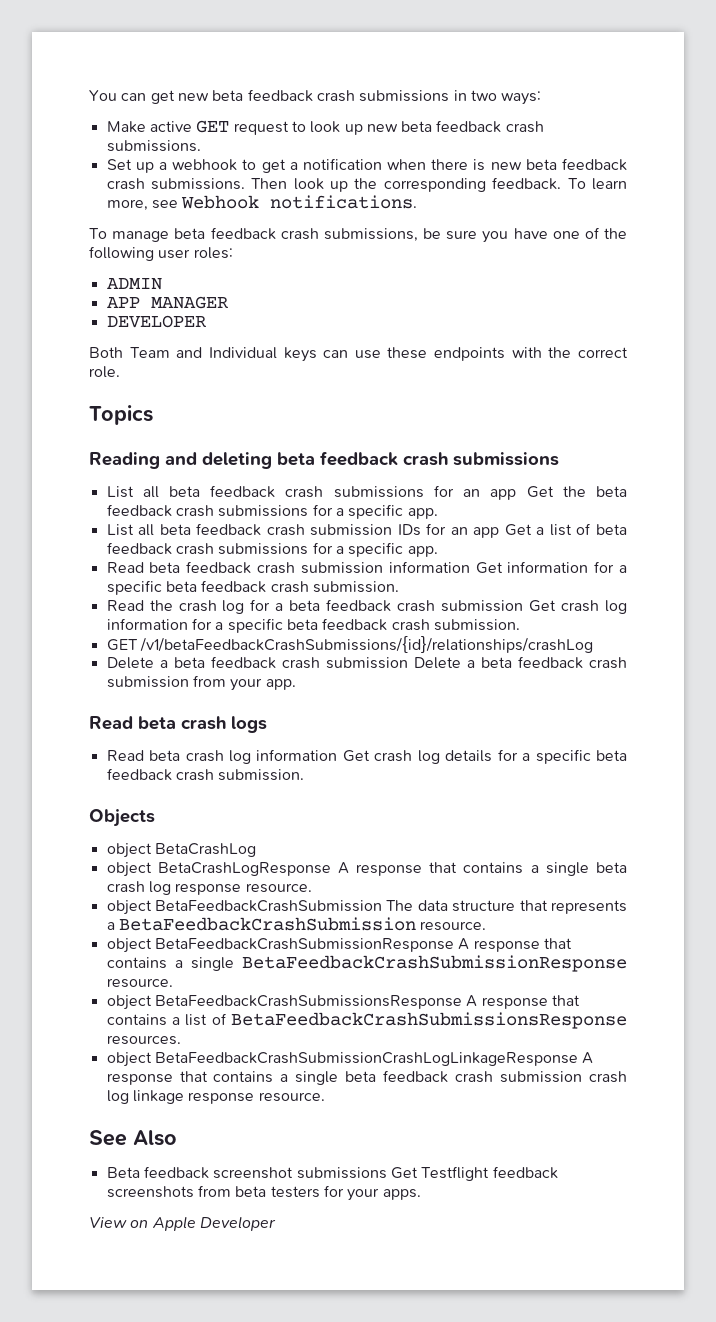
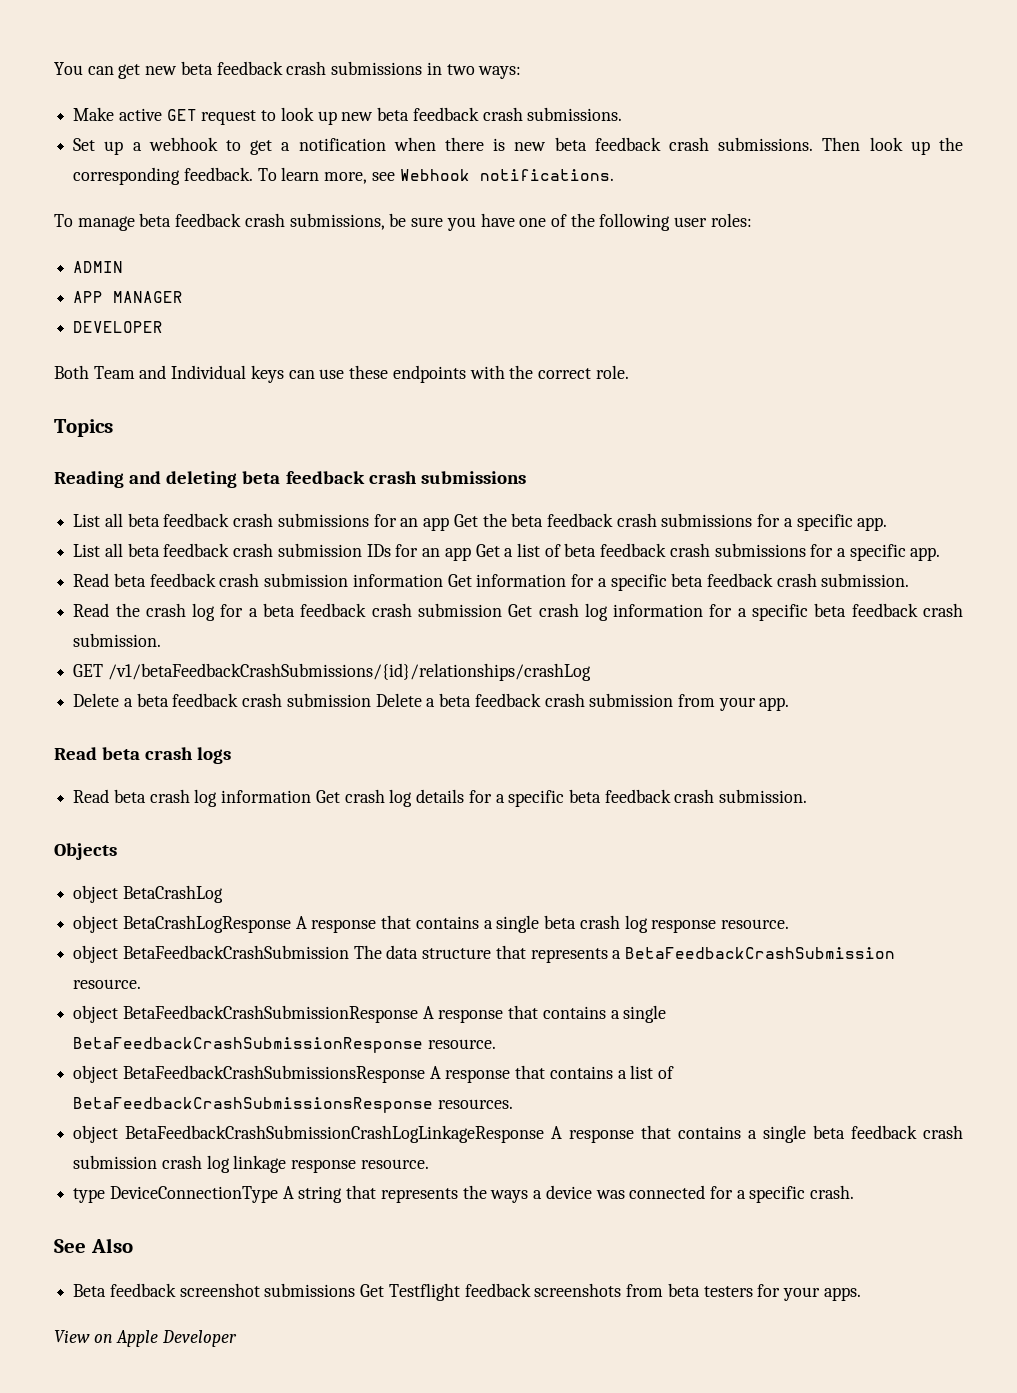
(325, 1097) none -> [73,1185,855,1203] // type DeviceConnectionType A string that represents the ways a device was connected for a specific crash.

